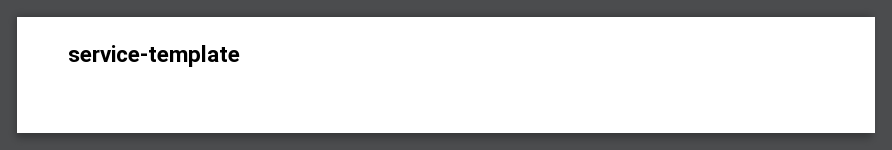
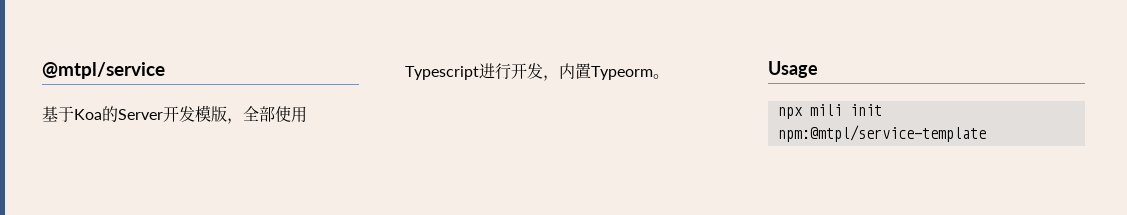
[68,45,240,67] service-template -> [42,62,165,79] [42,105,307,124] [405,63,669,81] [768,61,818,78] [777,104,882,119] [777,125,986,142] @mtpl/service // 基于Koa的Server开发模版，全部使用Typescript进行开发，内置Typeorm。 // Usage // npx mili init npm:@mtpl/service-template

